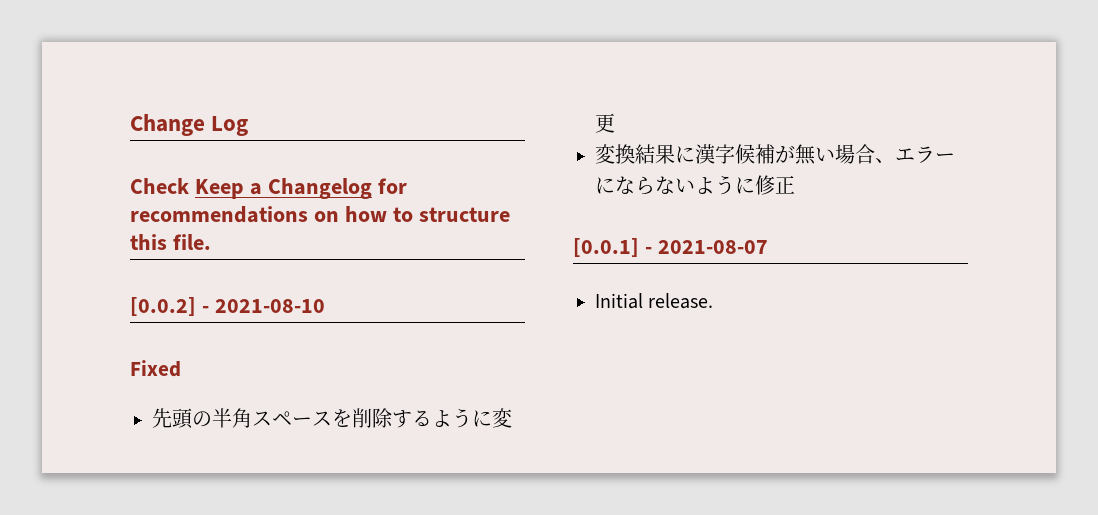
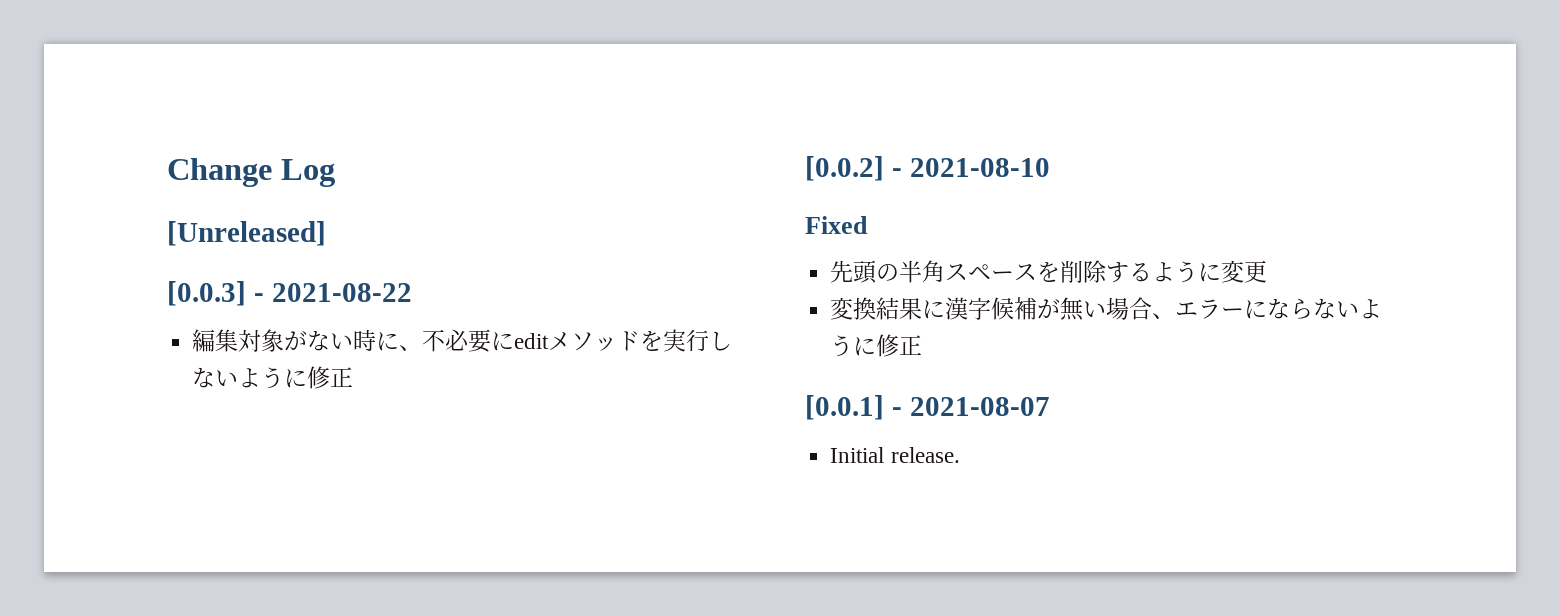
[130,178,407,199] [130,206,510,223] [130,234,211,250] Check Keep a Changelog for recommendations on how to structure this file. -> [167,221,326,246] [167,281,412,306] [192,329,733,353] [192,366,354,389] [Unreleased] // [0.0.3] - 2021-08-22 // 編集対象がない時に、不必要にeditメソッドを実行しないように修正

